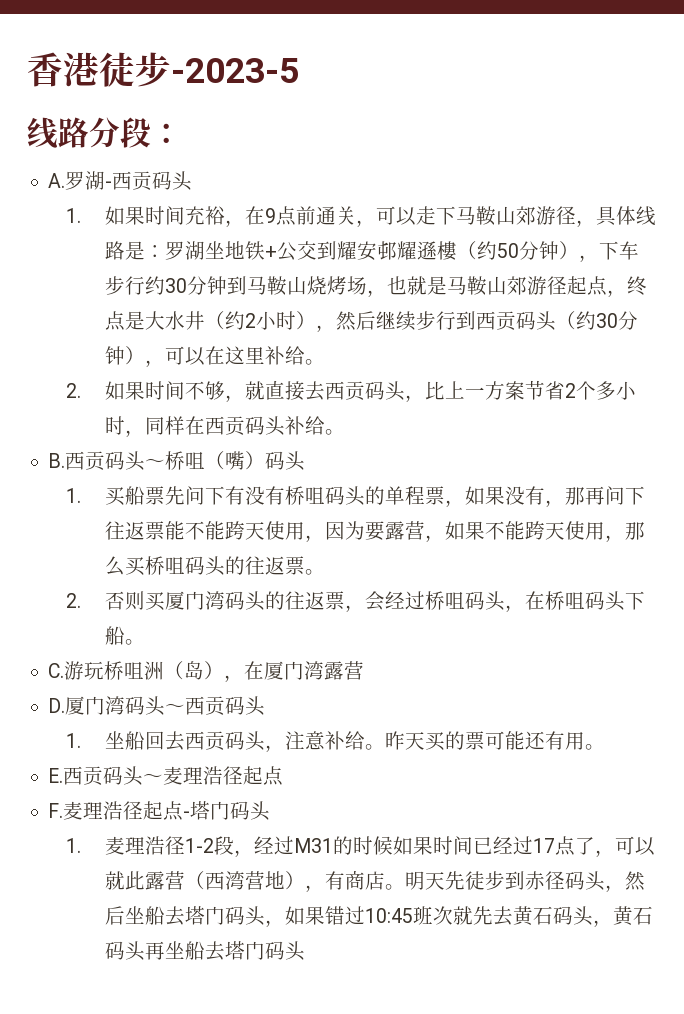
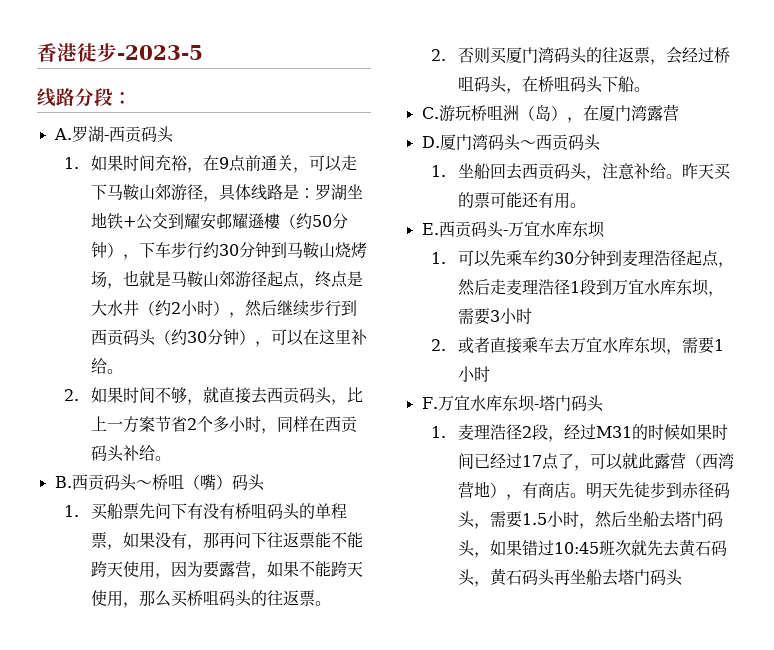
[143,766,284,786] [48,801,184,821] ～麦理浩径起点 // F.麦理浩径起点 -> [502,221,605,238] [431,250,735,268] [458,279,725,297] [458,308,533,325] [431,337,725,355] [458,366,491,382] [421,395,535,412] -万宜水库东坝 // 1.可以先乘车约30分钟到麦理浩径起点，然后走麦理浩径1段到万宜水库东坝，需要3小时 // 2.或者直接乘车去万宜水库东坝，需要1小时 // F.万宜水库东坝
[184,838,214,853] 1-2 -> [522,426,533,438] 2
(625, 888) none -> [490,511,596,529] 需要1.5小时，

